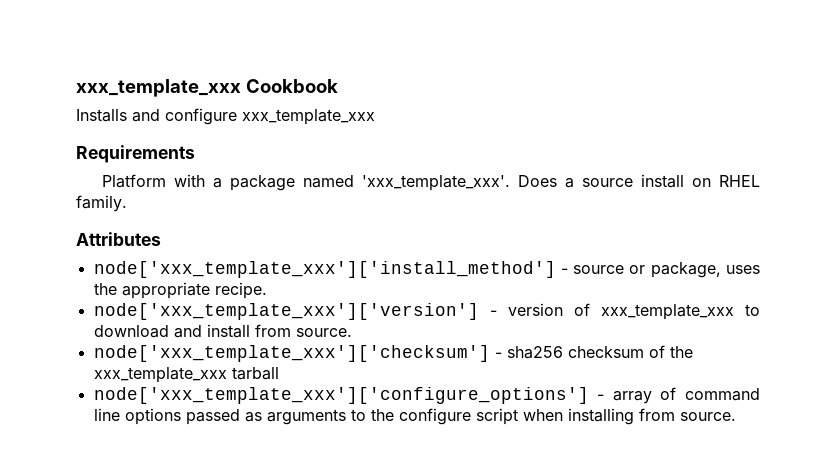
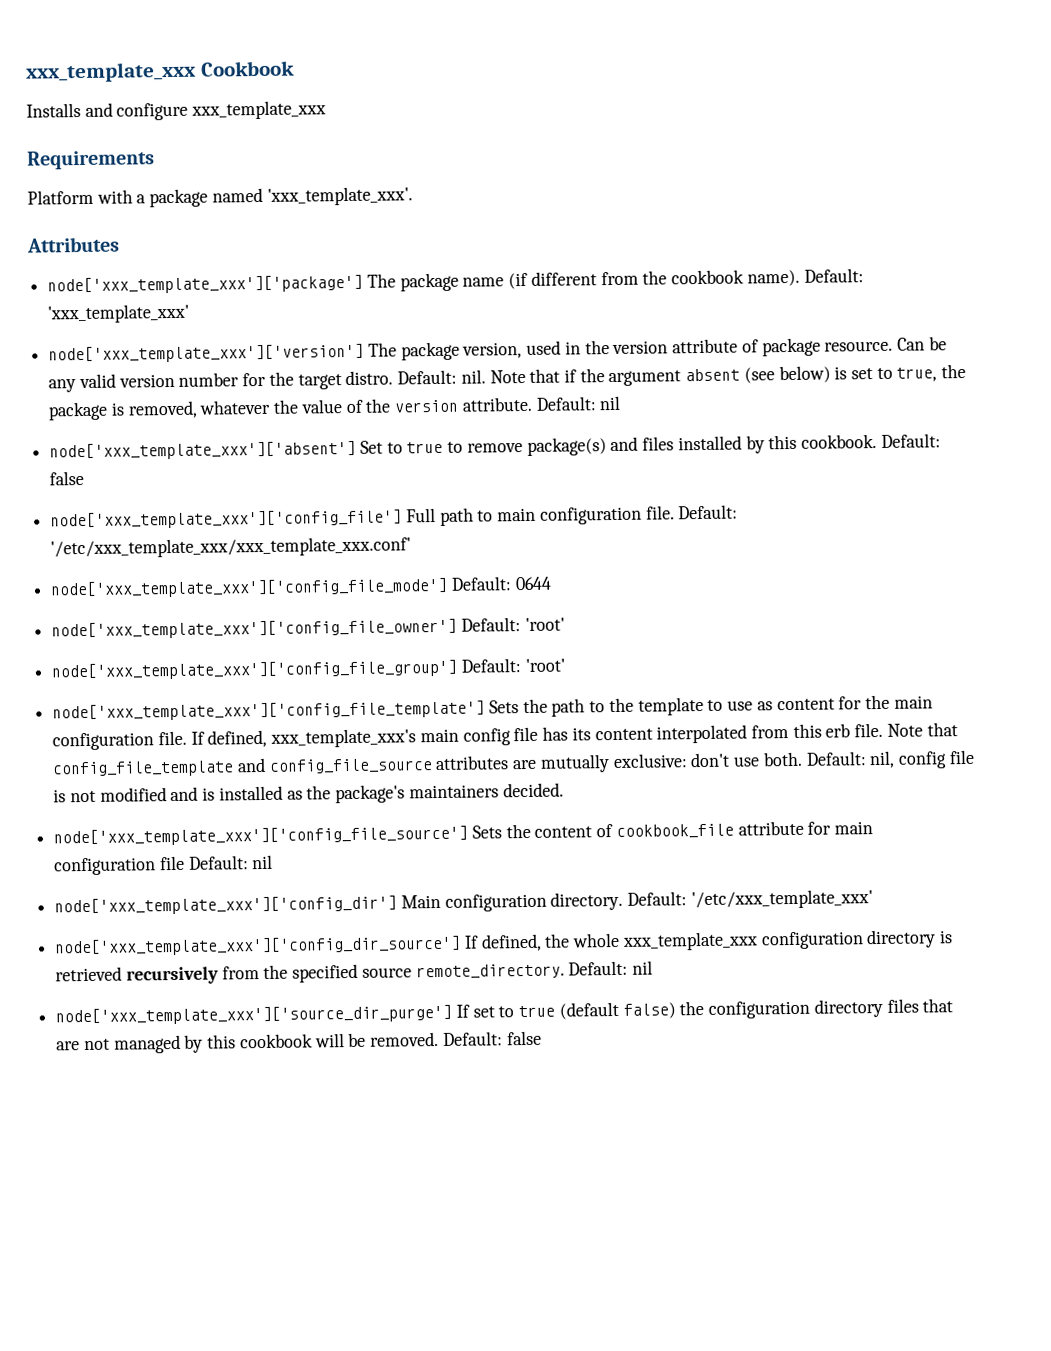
[518,174,760,188] [76,195,127,212] [76,232,161,246] [93,261,760,278] [93,282,267,299] [93,303,760,320] [93,324,352,338] [93,345,693,362] [93,367,279,383] [93,387,761,404] [93,408,736,425] Does a source install on RHEL family. // Attributes // node['xxx_template_xxx']['install_method'] - source or package, uses the appropriate recipe. // node['xxx_template_xxx']['version'] - version of xxx_template_xxx to download and install from source. // node['xxx_template_xxx']['checksum'] - sha256 checksum of the xxx_template_xxx tarball // node['xxx_template_xxx']['configure_options'] - array of command line options passed as arguments to the configure script when installing from source. -> [27,236,120,253] [47,268,864,295] [47,303,190,324] [48,336,947,364] [48,363,967,393] [48,395,621,421] [49,433,941,461] [49,470,85,486] [50,504,739,530] [50,536,412,559] [50,576,552,599] [51,617,565,640] [51,658,565,681] [52,694,933,722] [52,722,958,751] [52,749,975,778] [53,782,564,804] [53,820,874,847] [54,854,274,876] [54,889,873,916] [54,929,954,957] [55,960,654,985] [55,998,954,1026] [56,1030,542,1054] // Attributes // node['xxx_template_xxx']['package'] The package name (if different from the cookbook name). Default: 'xxx_template_xxx' // node['xxx_template_xxx']['version'] The package version, used in the version attribute of package resource. Can be any valid version number for the target distro. Default: nil. Note that if the argument absent (see below) is set to true, the package is removed, whatever the value of the version attribute. Default: nil // node['xxx_template_xxx']['absent'] Set to true to remove package(s) and files installed by this cookbook. Default: false // node['xxx_template_xxx']['config_file'] Full path to main configuration file. Default: '/etc/xxx_template_xxx/xxx_template_xxx.conf' // node['xxx_template_xxx']['config_file_mode'] Default: 0644 // node['xxx_template_xxx']['config_file_owner'] Default: 'root' // node['xxx_template_xxx']['config_file_group'] Default: 'root' // node['xxx_template_xxx']['config_file_template'] Sets the path to the template to use as content for the main configuration file. If defined, xxx_template_xxx's main config file has its content interpolated from this erb file. Note that config_file_template and config_file_source attributes are mutually exclusive: don't use both. Default: nil, config file is not modified and is installed as the package's maintainers decided. // node['xxx_template_xxx']['config_file_source'] Sets the content of cookbook_file attribute for main configuration file Default: nil // node['xxx_template_xxx']['config_dir'] Main configuration directory. Default: '/etc/xxx_template_xxx' // node['xxx_template_xxx']['config_dir_source'] If defined, the whole xxx_template_xxx configuration directory is retrieved recursively from the specified source remote_directory. Default: nil // node['xxx_template_xxx']['source_dir_purge'] If set to true (default false) the configuration directory files that are not managed by this cookbook will be removed. Default: false

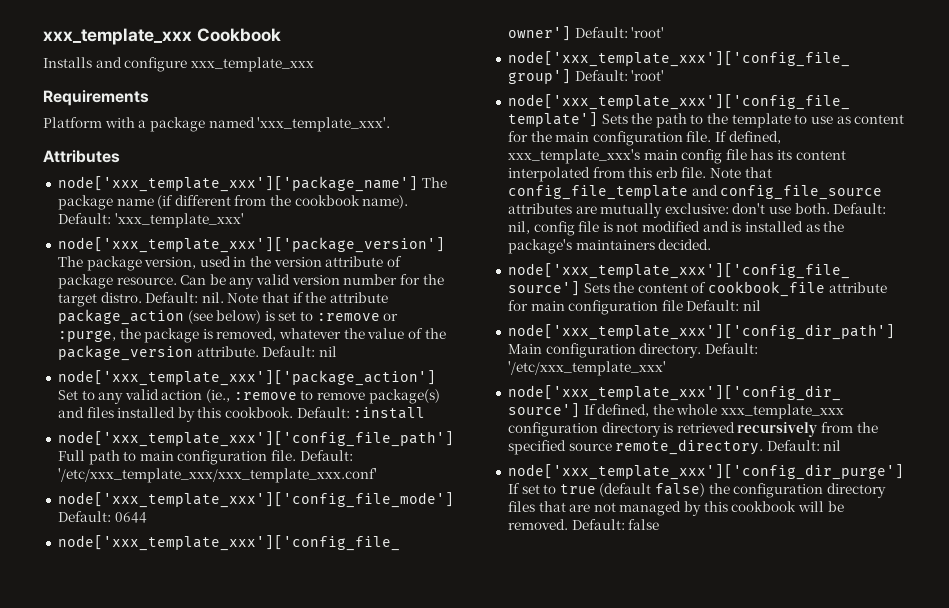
[47,274,364,295] node['xxx_template_xxx']['package'] -> [57,176,418,192] node['xxx_template_xxx']['package_name']
[48,343,365,364] node['xxx_template_xxx']['version'] -> [57,237,445,253] node['xxx_template_xxx']['package_version']
[608,368,741,387] argument absent -> [330,292,389,303] [57,309,184,325] attribute package_action
[896,367,938,382] true, -> [316,313,399,321] [57,330,116,342] :remove or :purge,
[394,399,460,413] version -> [57,345,193,361] package_version
[49,440,357,461] node['xxx_template_xxx']['absent'] -> [57,370,436,386] node['xxx_template_xxx']['package_action']
[406,441,444,454] true -> [98,389,297,404] any valid action (ie., :remove
[49,470,85,486] [50,509,403,530] false // node['xxx_template_xxx']['config_file'] -> [353,407,426,419] [57,431,454,447] :install // node['xxx_template_xxx']['config_file_path']
[54,895,398,916] node['xxx_template_xxx']['config_dir'] -> [507,324,895,340] node['xxx_template_xxx']['config_dir_path']
[55,1004,453,1026] node['xxx_template_xxx']['source_dir_purge'] -> [507,464,904,480] node['xxx_template_xxx']['config_dir_purge']

